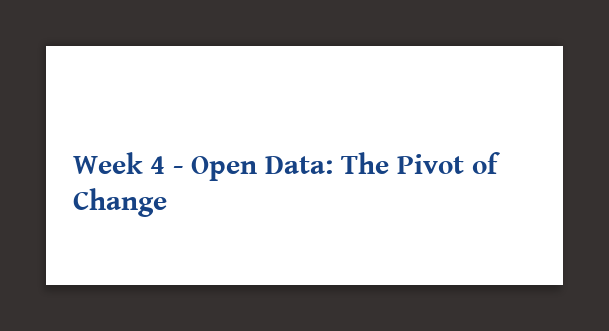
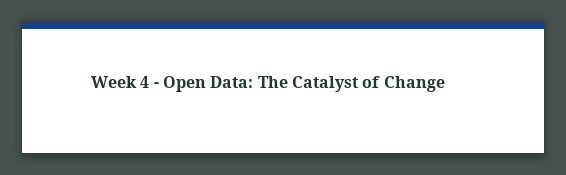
[397,154,464,174] Pivot -> [291,76,359,92] Catalyst

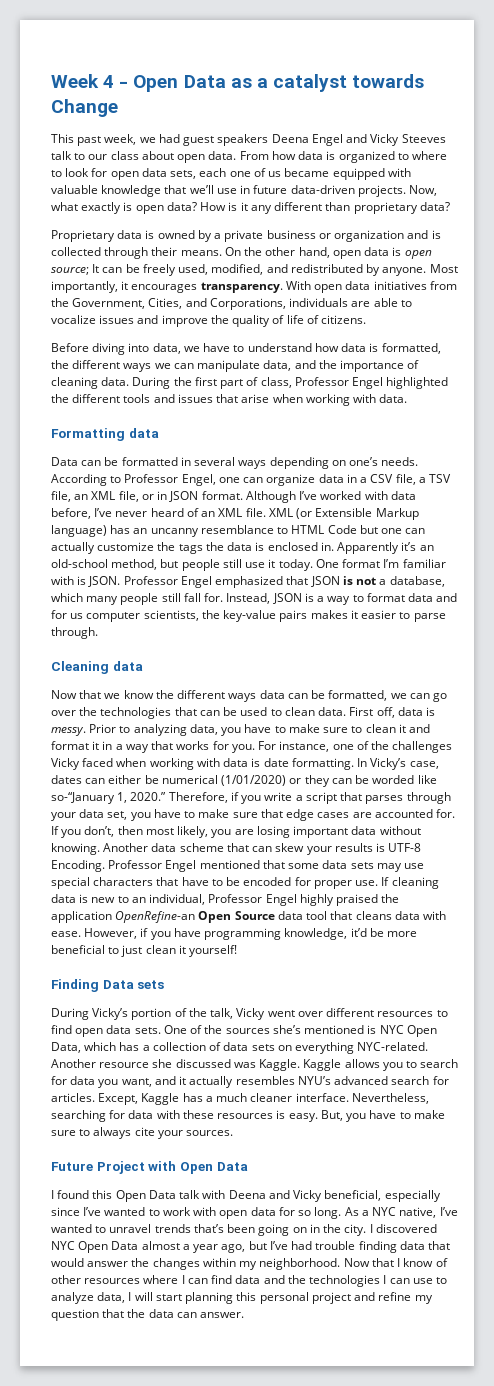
[210,76,445,92] Data: The Catalyst of Change -> [183,74,425,92] [51,99,118,117] [51,134,446,146] [51,151,448,163] [51,168,411,180] [51,185,438,197] [51,202,450,214] [51,230,441,242] [51,247,432,259] [51,264,458,276] [51,281,457,293] [51,298,412,310] [51,315,367,327] [51,343,441,355] [51,360,420,372] [51,377,449,389] [51,394,408,406] [51,428,159,441] [51,457,419,469] [51,474,452,486] [51,491,416,503] [51,508,419,520] [51,525,426,537] [51,542,434,554] [51,559,446,571] [51,576,445,588] [51,593,458,605] [51,610,446,622] [51,627,98,639] [51,661,143,674] [51,690,448,702] [51,707,436,719] [51,724,431,736] [51,741,453,753] [51,758,439,770] [51,775,437,787] [51,792,451,804] [51,809,456,821] [51,826,421,838] [51,843,422,855] [51,860,425,872] [51,877,439,889] [51,894,400,906] [51,911,447,923] [51,928,418,940] [51,945,238,957] [51,979,165,992] [51,1008,448,1020] [51,1025,437,1037] [51,1042,429,1054] [51,1059,459,1071] [51,1076,449,1088] [51,1093,429,1105] [51,1110,445,1122] [51,1127,234,1139] [51,1161,248,1174] [51,1190,441,1202] [51,1207,458,1219] [51,1224,437,1236] [51,1241,451,1253] [51,1258,448,1270] [51,1275,448,1287] [51,1292,433,1304] [51,1309,245,1321] Data as a catalyst towards Change // This past week, we had guest speakers Deena Engel and Vicky Steeves talk to our class about open data. From how data is organized to where to look for open data sets, each one of us became equipped with valuable knowledge that we’ll use in future data-driven projects. Now, what exactly is open data? How is it any different than proprietary data? // Proprietary data is owned by a private business or organization and is collected through their means. On the other hand, open data is open source; It can be freely used, modified, and redistributed by anyone. Most importantly, it encourages transparency. With open data initiatives from the Government, Cities, and Corporations, individuals are able to vocalize issues and improve the quality of life of citizens. // Before diving into data, we have to understand how data is formatted, the different ways we can manipulate data, and the importance of cleaning data. During the first part of class, Professor Engel highlighted the different tools and issues that arise when working with data. // Formatting data // Data can be formatted in several ways depending on one’s needs. According to Professor Engel, one can organize data in a CSV file, a TSV file, an XML file, or in JSON format. Although I’ve worked with data before, I’ve never heard of an XML file. XML (or Extensible Markup language) has an uncanny resemblance to HTML Code but one can actually customize the tags the data is enclosed in. Apparently it’s an old-school method, but people still use it today. One format I’m familiar with is JSON. Professor Engel emphasized that JSON is not a database, which many people still fall for. Instead, JSON is a way to format data and for us computer scientists, the key-value pairs makes it easier to parse through. // Cleaning data // Now that we know the different ways data can be formatted, we can go over the technologies that can be used to clean data. First off, data is messy. Prior to analyzing data, you have to make sure to clean it and format it in a way that works for you. For instance, one of the challenges Vicky faced when working with data is date formatting. In Vicky’s case, dates can either be numerical (1/01/2020) or they can be worded like so-“January 1, 2020.” Therefore, if you write a script that parses through your data set, you have to make sure that edge cases are accounted for. If you don’t, then most likely, you are losing important data without knowing. Another data scheme that can skew your results is UTF-8 Encoding. Professor Engel mentioned that some data sets may use special characters that have to be encoded for proper use. If cleaning data is new to an individual, Professor Engel highly praised the application OpenRefine-an Open Source data tool that cleans data with ease. However, if you have programming knowledge, it’d be more beneficial to just clean it yourself! // Finding Data sets // During Vicky’s portion of the talk, Vicky went over different resources to find open data sets. One of the sources she’s mentioned is NYC Open Data, which has a collection of data sets on everything NYC-related. Another resource she discussed was Kaggle. Kaggle allows you to search for data you want, and it actually resembles NYU’s advanced search for articles. Except, Kaggle has a much cleaner interface. Nevertheless, searching for data with these resources is easy. But, you have to make sure to always cite your sources. // Future Project with Open Data // I found this Open Data talk with Deena and Vicky beneficial, especially since I’ve wanted to work with open data for so long. As a NYC native, I’ve wanted to unravel trends that’s been going on in the city. I discovered NYC Open Data almost a year ago, but I’ve had trouble finding data that would answer the changes within my neighborhood. Now that I know of other resources where I can find data and the technologies I can use to analyze data, I will start planning this personal project and refine my question that the data can answer.

